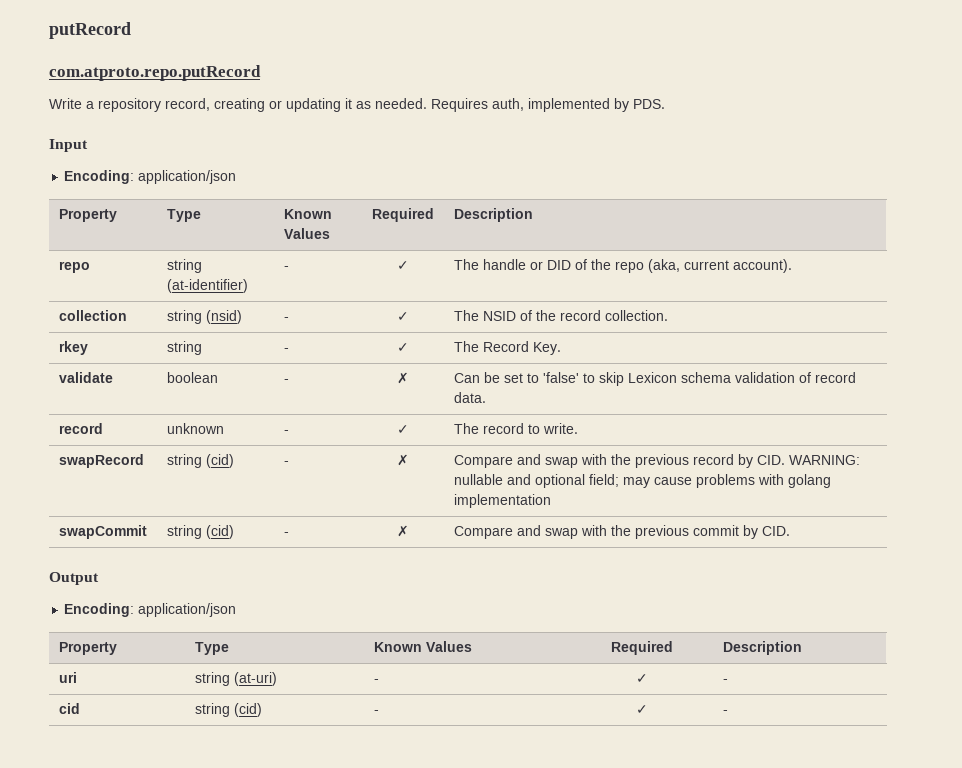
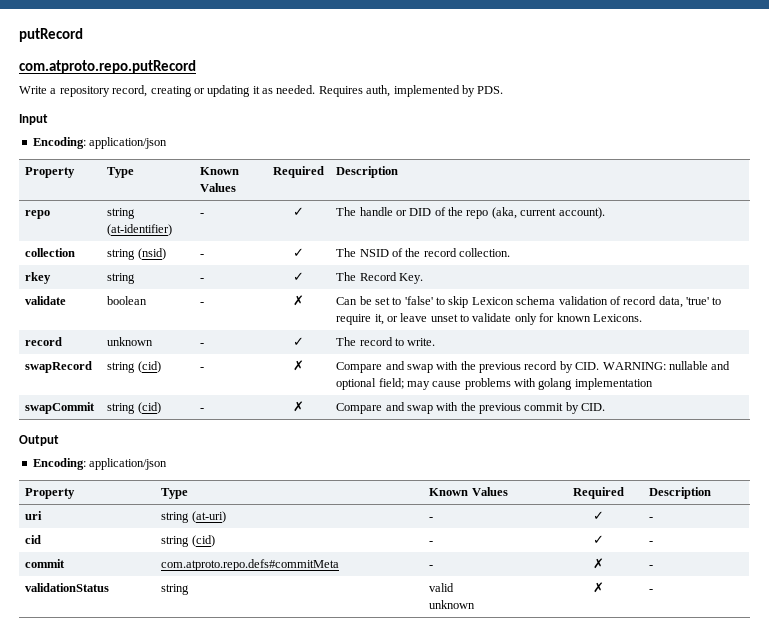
[453,392,486,403] data. -> [658,296,722,308] [336,313,642,325] data, 'true' to require it, or leave unset to validate only for known Lexicons.
(728, 712) none -> [25,559,66,568] [161,559,340,571] [429,565,434,568] [593,558,604,569] [649,565,654,568] [25,583,110,592] [161,584,190,595] [429,583,455,592] [429,600,476,609] [593,582,604,593] [649,589,654,592] // commit | com.atproto.repo.defs#commitMeta | - | ✗ | - // validationStatus | string | valid // unknown | ✗ | -

